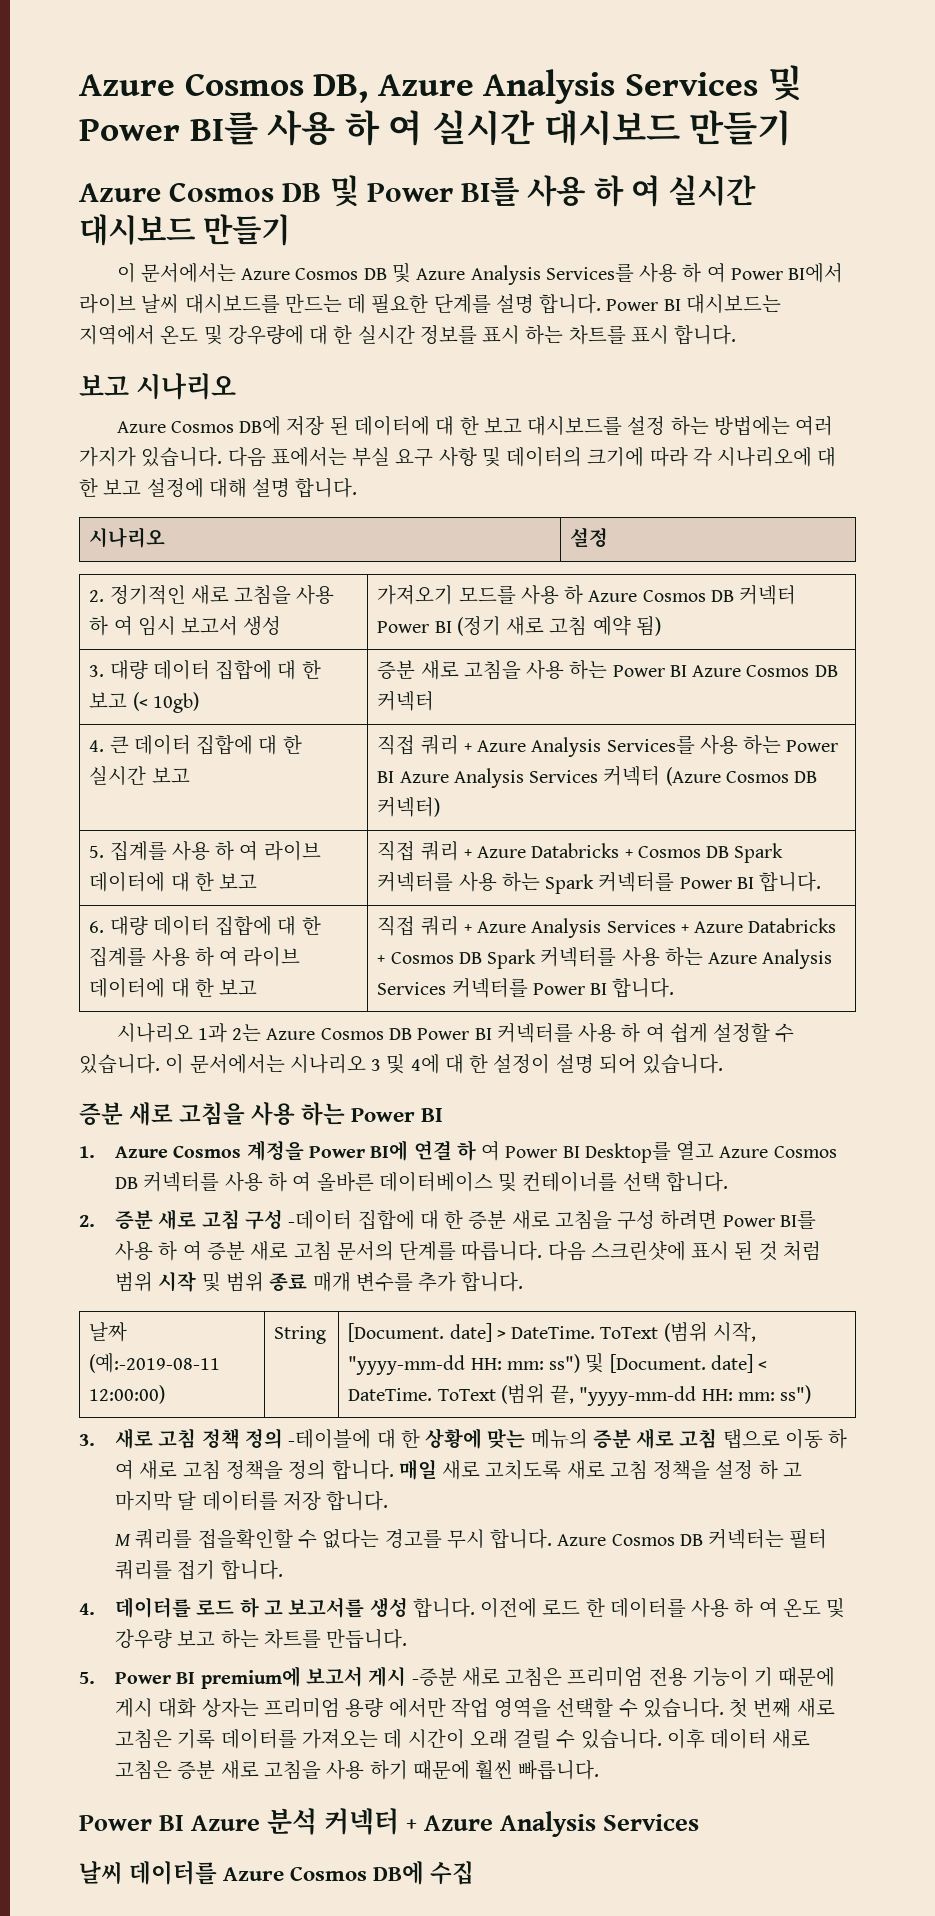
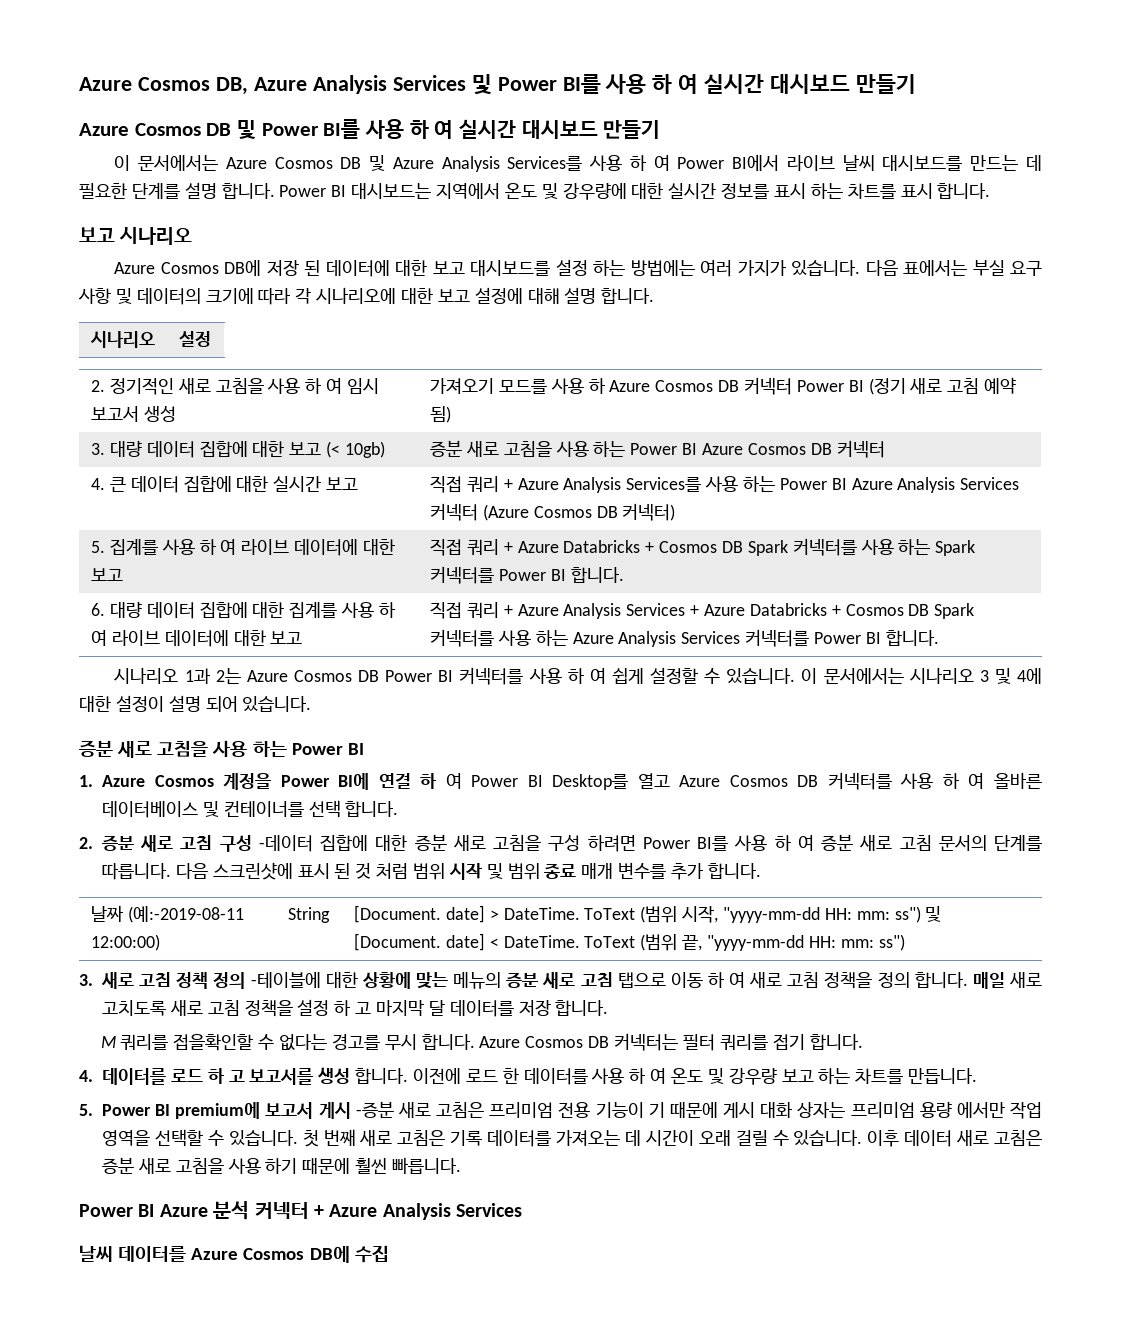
[309,325,353,345] 대 한 -> [631,183,664,199] 대한
[435,416,479,436] 대 한 -> [395,260,428,276] 대한
[817,447,837,467] [79,478,98,497] 대 한 -> [401,288,434,304] 대한
[277,660,321,680] 대 한 -> [252,441,285,457] 대한
[258,735,302,755] 대 한 -> [236,476,269,492] 대한
[170,872,214,892] 대 한 -> [362,539,395,555] 대한
[277,916,321,936] [89,947,301,967] [89,978,214,998] 대 한 집계를 사용 하 여 라이브 데이터에 대 한 -> [252,601,395,618] [90,630,266,647] 대한 집계를 사용 하 여 라이브 데이터에 대한
[444,1054,489,1074] 대 한 -> [79,696,111,712] 대한
[419,1210,464,1230] 대 한 -> [375,835,408,851] 대한
[376,1429,420,1449] 대 한 -> [325,972,358,988] 대한

